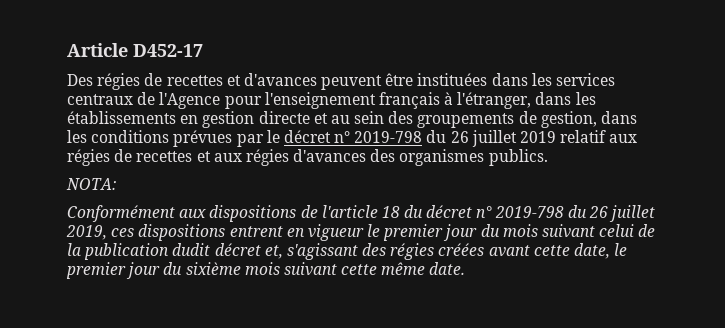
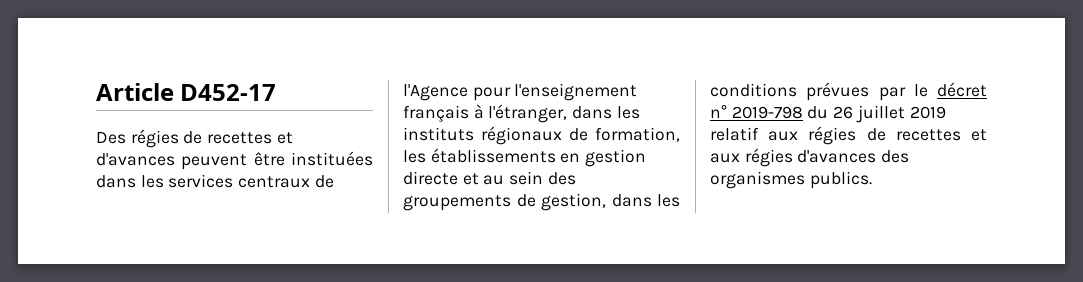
(596, 98) none -> [403,126,680,145] [403,150,426,163] instituts régionaux de formation, les
[66,178,116,190] [67,205,656,222] [66,224,656,241] [67,243,628,260] [66,262,466,279] // NOTA: // Conformément aux dispositions de l'article 18 du décret n° 2019-798 du 26 juillet 2019, ces dispositions entrent en vigueur le premier jour du mois suivant celui de la publication dudit décret et, s'agissant des régies créées avant cette date, le premier jour du sixième mois suivant cette même date. -> (872, 180) none

